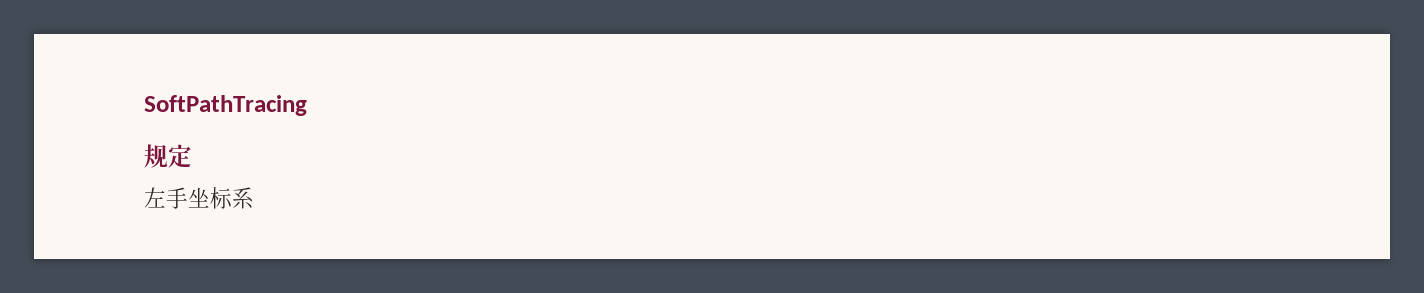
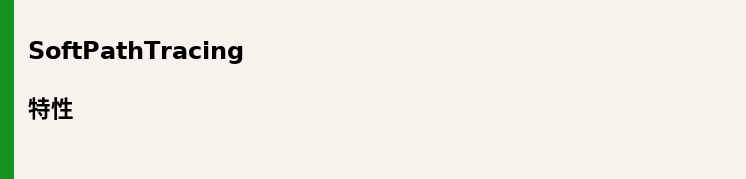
[144,144,192,168] [144,187,254,209] 规定 // 左手坐标系 -> [28,97,74,120] 特性

